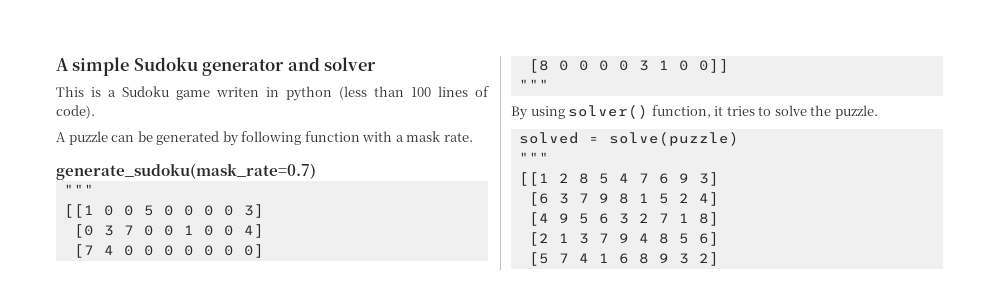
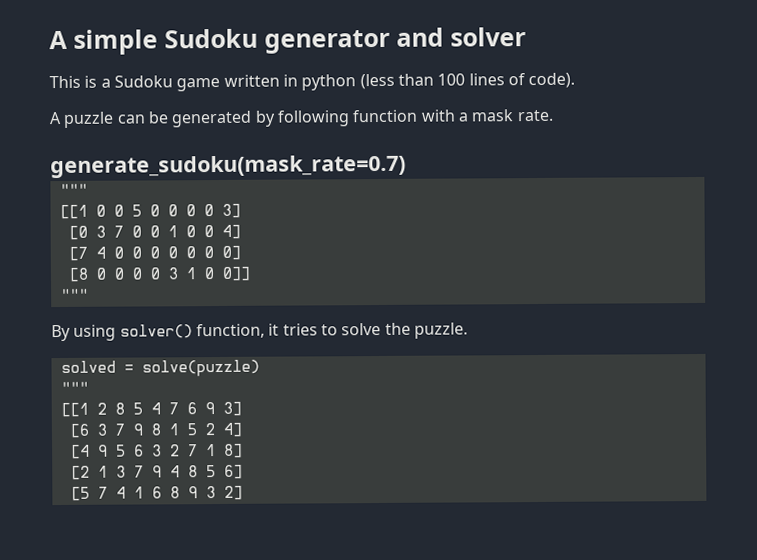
[216,87,259,97] writen -> [223,74,280,87] written

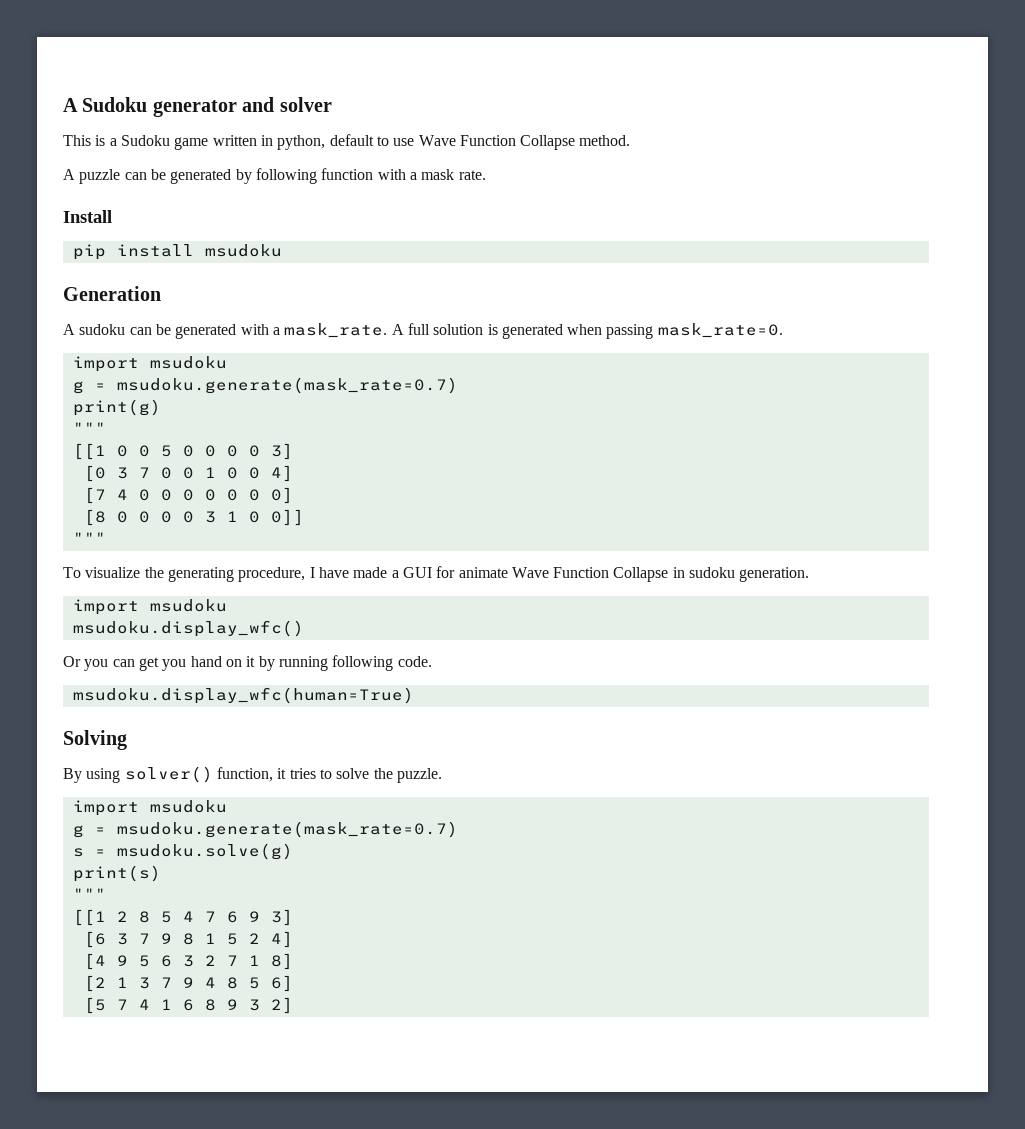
[49,29,158,55] A simple -> [63,98,78,112] A
[301,72,576,91] python (less than 100 lines of code). -> [277,134,631,150] python, default to use Wave Function Collapse method.
[50,154,406,179] generate_sudoku(mask_rate=0.7) -> [63,210,112,223] [72,244,282,260] [63,286,161,301] [63,323,783,339] [72,356,227,372] [72,377,458,394] [72,399,161,416] Install // pip install msudoku // Generation // A sudoku can be generated with a mask_rate. A full solution is generated when passing mask_rate=0. // import msudoku // g = msudoku.generate(mask_rate=0.7) // print(g)
(89, 295) none -> [63,566,810,582] [72,599,227,615] [72,620,304,637] [63,655,432,671] [72,687,414,704] [63,730,127,750] // To visualize the generating procedure, I have made a GUI for animate Wave Function Collapse in sudoku generation. // import msudoku // msudoku.display_wfc() // Or you can get you hand on it by running following code. // msudoku.display_wfc(human=True) // Solving
[60,359,260,377] solved = solve(puzzle) -> [72,800,227,816] [72,821,458,838] [72,843,293,860] [72,865,161,882] import msudoku // g = msudoku.generate(mask_rate=0.7) // s = msudoku.solve(g) // print(s)

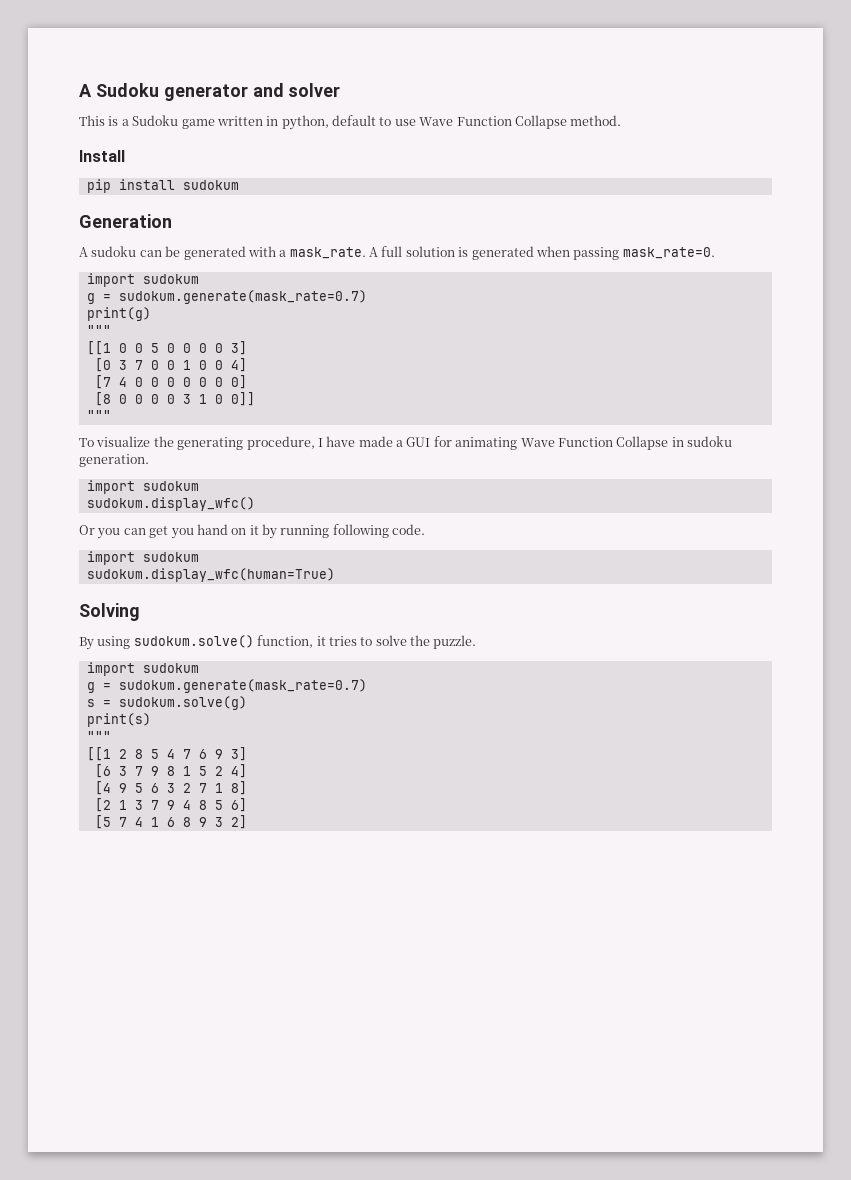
[63,168,486,184] // A puzzle can be generated by following function with a mask rate. -> (622, 120) none
[204,244,282,257] msudoku -> [182,180,239,190] sudokum
[149,356,227,369] [72,377,458,394] msudoku // g = msudoku.generate(mask_rate=0.7) -> [142,274,199,284] [86,290,367,304] sudokum // g = sudokum.generate(mask_rate=0.7)
[458,567,508,578] animate -> [455,437,518,450] animating
[149,599,227,612] [72,620,304,637] msudoku // msudoku.display_wfc() -> [142,481,199,491] [86,497,255,511] sudokum // sudokum.display_wfc()
[72,687,414,704] msudoku.display_wfc(human=True) -> [86,551,199,565] [86,568,335,582] import sudokum // sudokum.display_wfc(human=True)
[124,766,213,783] solver() -> [133,635,254,648] sudokum.solve()
[149,800,227,813] [72,821,458,838] msudoku // g = msudoku.generate(mask_rate=0.7) -> [142,663,199,673] [86,679,367,693] sudokum // g = sudokum.generate(mask_rate=0.7)
[116,843,293,860] msudoku.solve(g) -> [118,696,247,710] sudokum.solve(g)

